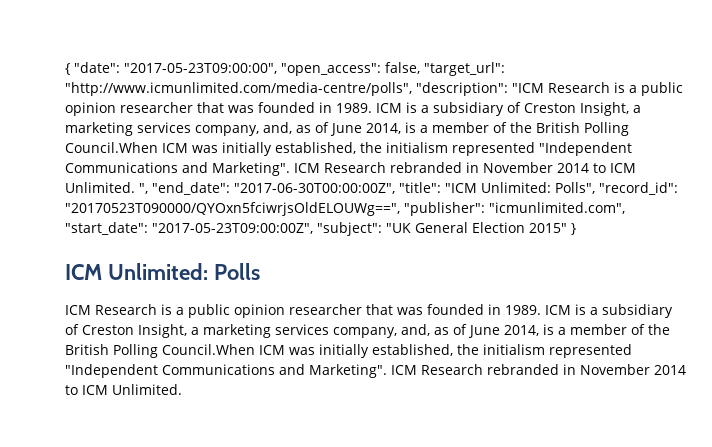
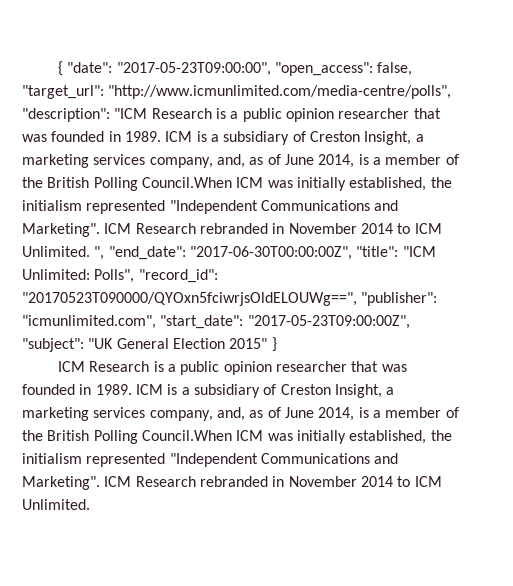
[65,263,260,280] // ICM Unlimited: Polls -> (277, 344) none

